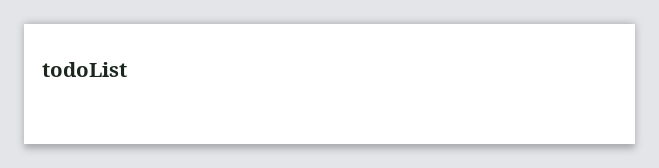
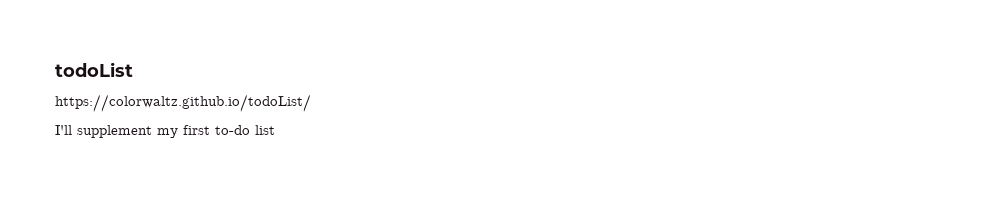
(127, 69) none -> [55,94,311,112] [55,125,275,138] // https://colorwaltz.github.io/todoList/ // I'll supplement my first to-do list

